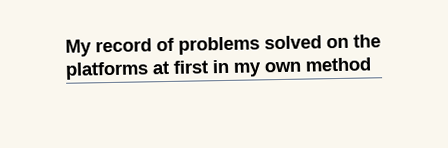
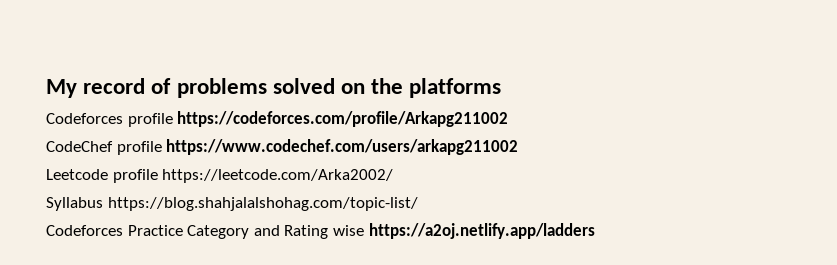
[152,57,371,77] at first in my own method -> [46,111,509,127] [46,139,519,155] [46,169,394,183] [46,197,418,211] [46,223,595,239] // Codeforces profile https://codeforces.com/profile/Arkapg211002 // CodeChef profile https://www.codechef.com/users/arkapg211002 // Leetcode profile https://leetcode.com/Arka2002/ // Syllabus https://blog.shahjalalshohag.com/topic-list/ // Codeforces Practice Category and Rating wise https://a2oj.netlify.app/ladders

